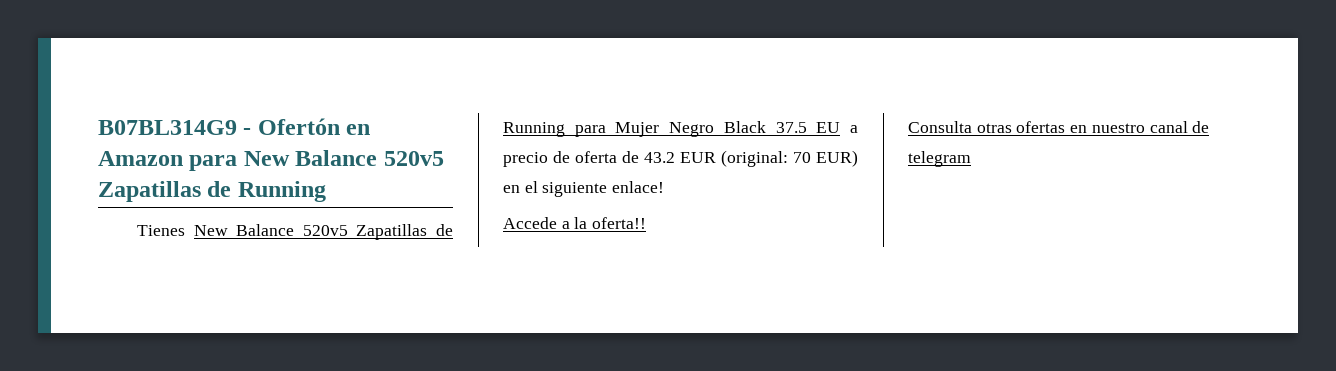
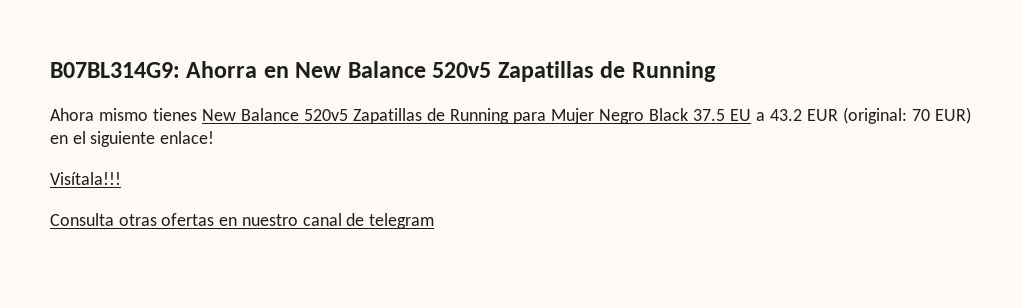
[98,118,371,135] [98,151,238,171] B07BL314G9 - Ofertón en Amazon para -> [50,61,289,78] B07BL314G9: Ahorra en
[137,225,186,236] Tienes -> [50,108,197,121] Ahora mismo tienes
[503,151,639,167] precio de oferta de -> (765, 116) none
[503,217,647,229] Accede a la oferta!! -> [50,172,121,185] Visítala!!!

